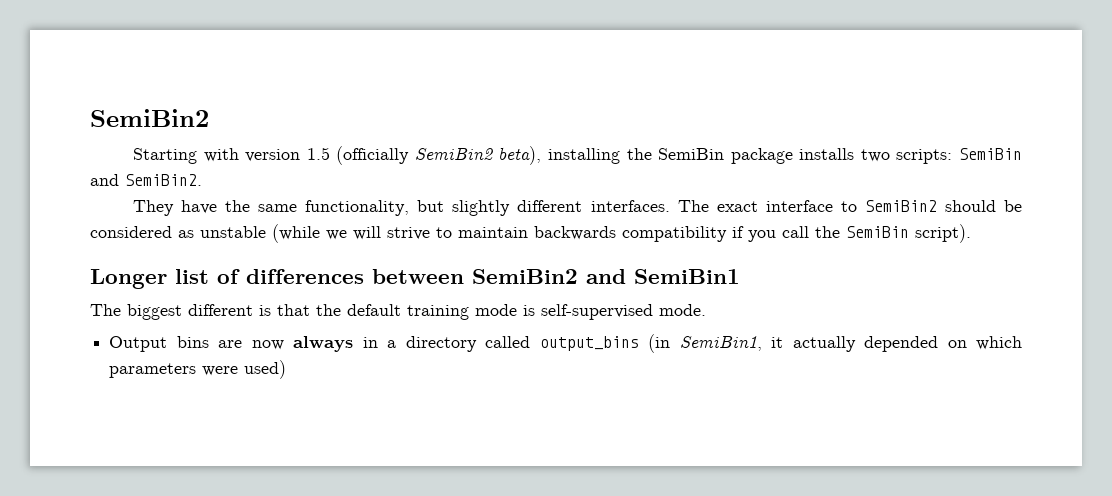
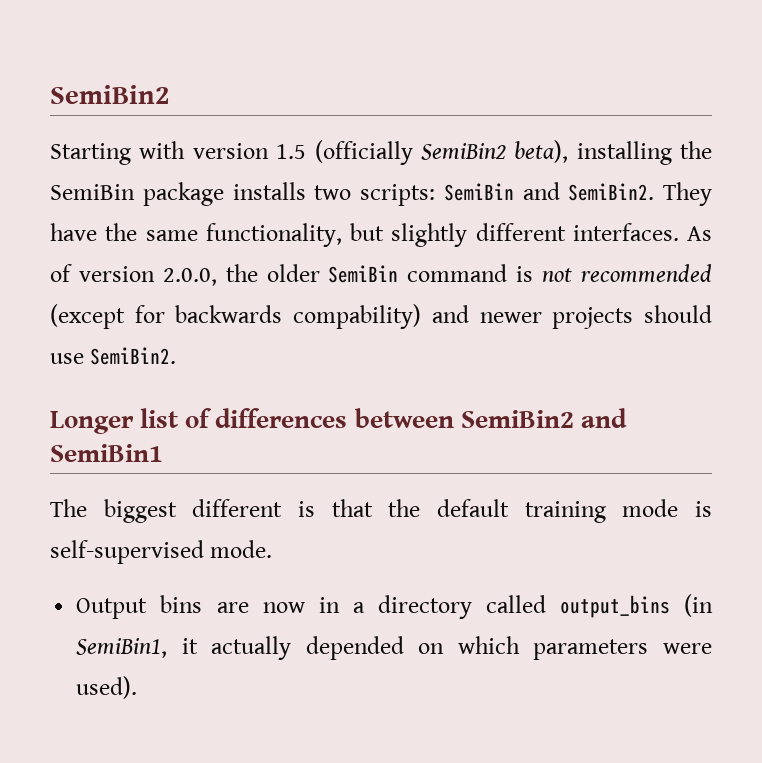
(202, 180) // -> (655, 192) none
[677,200,1022,212] [90,224,971,243] The exact interface to SemiBin2 should be considered as unstable (while we will strive to maintain backwards compatibility if you call the SemiBin script). -> [687,226,712,241] [50,264,712,286] [50,304,712,329] [50,347,177,365] As of version 2.0.0, the older SemiBin command is not recommended (except for backwards compability) and newer projects should use SemiBin2.
[293,336,354,352] always -> (305, 607) none
[244,360,287,379] used) -> [76,676,138,699] used).

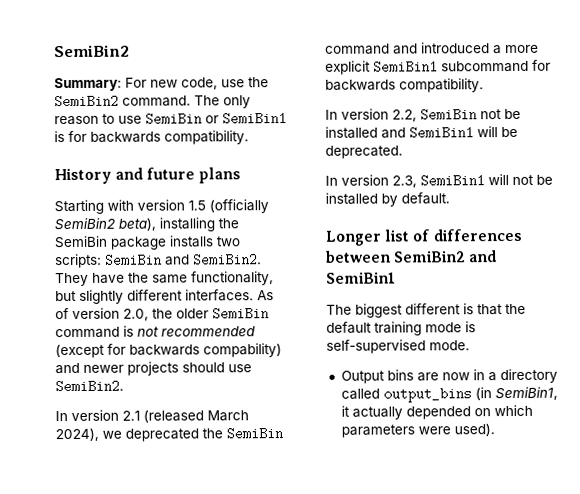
[50,85,170,104] SemiBin2 -> [54,44,130,58] [54,77,269,92] [54,94,251,109] [54,112,287,126] [54,130,249,145] [54,167,241,185] SemiBin2 // Summary: For new code, use the SemiBin2 command. The only reason to use SemiBin or SemiBin1 is for backwards compatibility. // History and future plans
[162,268,217,286] 2.0.0, -> [123,308,149,321] 2.0,
(177, 356) none -> [55,409,249,423] [55,427,283,442] [325,42,539,55] [325,59,551,75] [325,78,484,93] [325,108,521,122] [325,126,518,140] [325,145,403,159] [325,174,553,188] [325,192,450,207] // In version 2.1 (released March 2024), we deprecated the SemiBin command and introduced a more explicit SemiBin1 subcommand for backwards compatibility. // In version 2.2, SemiBin not be installed and SemiBin1 will be deprecated. // In version 2.3, SemiBin1 will not be installed by default.

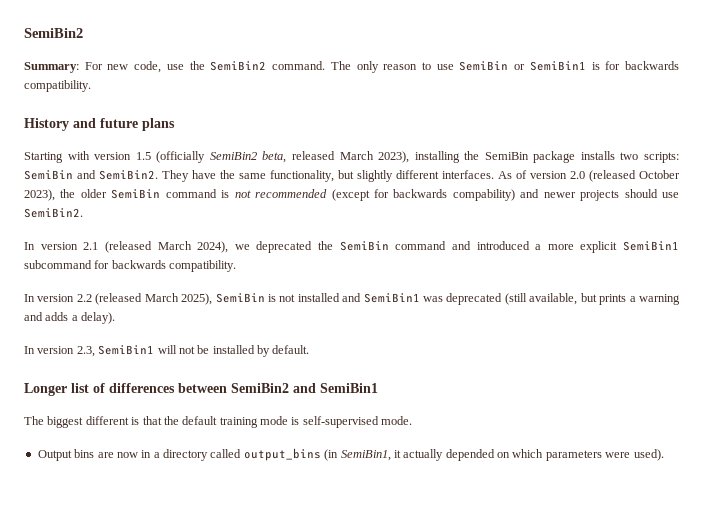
[118,217,156,231] beta), -> [262,151,410,163] beta, released March 2023),
[123,308,149,321] 2.0, -> [570,170,680,182] [24,189,55,201] 2.0 (released October 2023),
[392,108,521,122] [325,126,518,140] [325,145,403,159] 2.2, SemiBin not be installed and SemiBin1 will be deprecated. -> [76,293,681,305] [24,312,116,324] 2.2 (released March 2025), SemiBin is not installed and SemiBin1 was deprecated (still available, but prints a warning and adds a delay).

